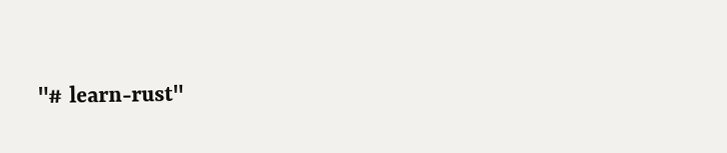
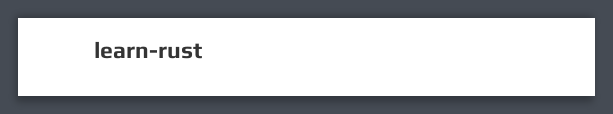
[38,83,184,103] "# learn-rust" -> [94,41,202,59] learn-rust

